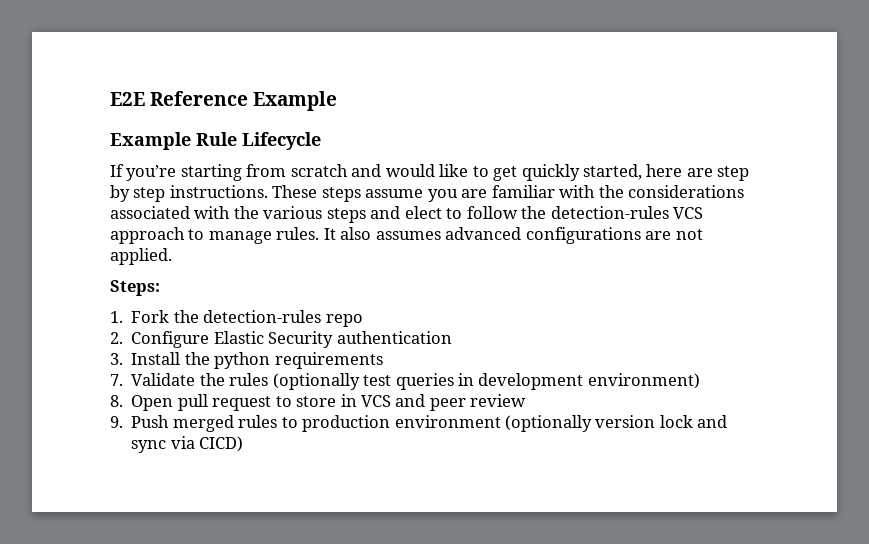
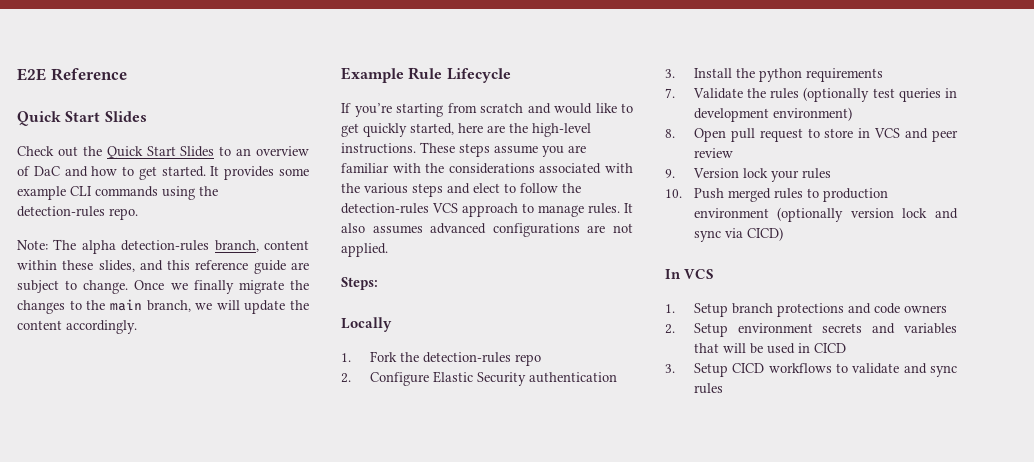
[253,91,338,111] Example -> [17,111,147,126] [17,146,309,159] [17,166,309,180] [17,186,218,200] [17,206,138,220] [17,239,309,254] [17,260,309,274] [17,280,309,294] [17,299,309,314] [17,320,137,334] // Quick Start Slides // Check out the Quick Start Slides to an overview of DaC and how to get started. It provides some example CLI commands using the detection-rules repo. // Note: The alpha detection-rules branch, content within these slides, and this reference guide are subject to change. Once we finally migrate the changes to the main branch, we will update the content accordingly.
[717,166,750,181] [110,185,166,202] step by step -> [509,123,591,137] the high-level
(160, 288) none -> [341,317,392,332] // Locally
(123, 422) none -> [692,168,831,182] [665,189,682,198] Version lock your rules // 10.
(244, 444) none -> [665,269,715,279] [665,303,947,317] [665,323,957,337] [693,343,846,354] [665,363,957,377] [693,383,723,394] // In VCS // 1. Setup branch protections and code owners // 2. Setup environment secrets and variables that will be used in CICD // 3. Setup CICD workflows to validate and sync rules

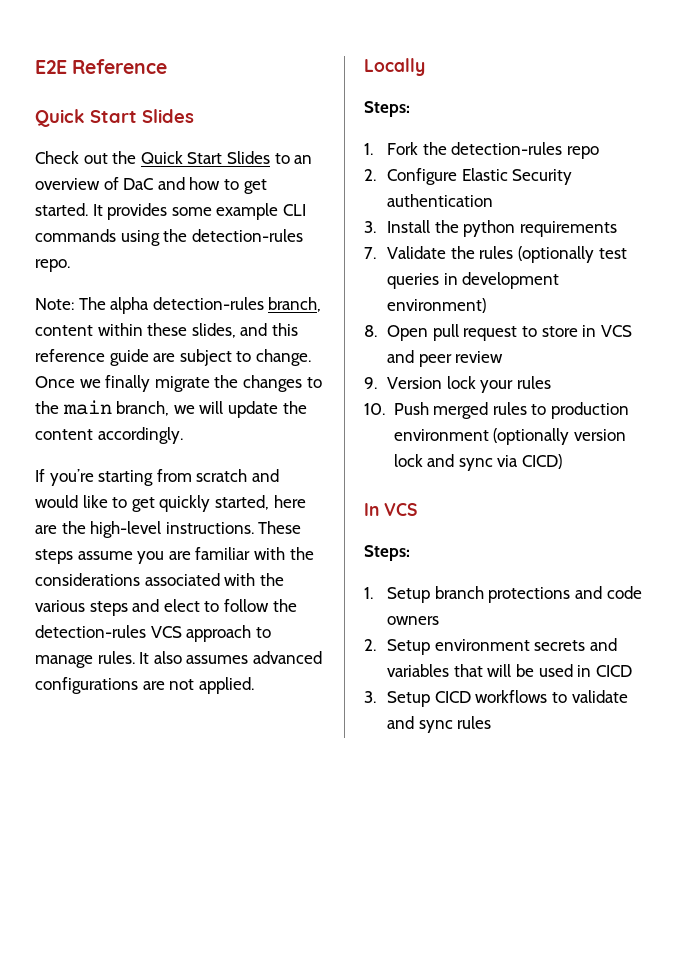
[341,67,511,83] // Example Rule Lifecycle -> (183, 435) none
[341,277,378,290] [341,317,392,332] // Steps: // Locally -> [364,58,425,76] [364,101,410,117] // Locally // Steps:
(715, 274) none -> [364,545,410,561] // Steps:

